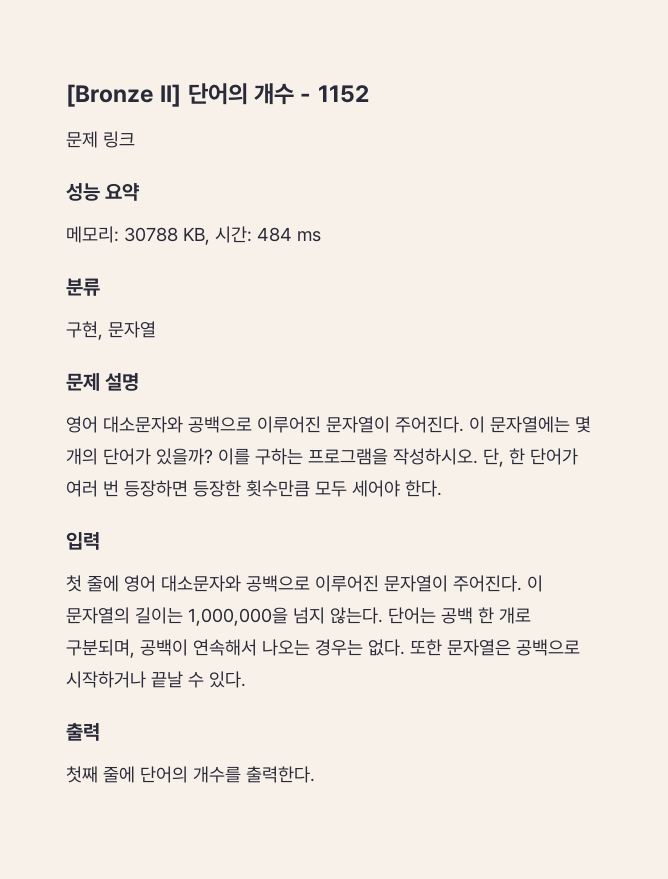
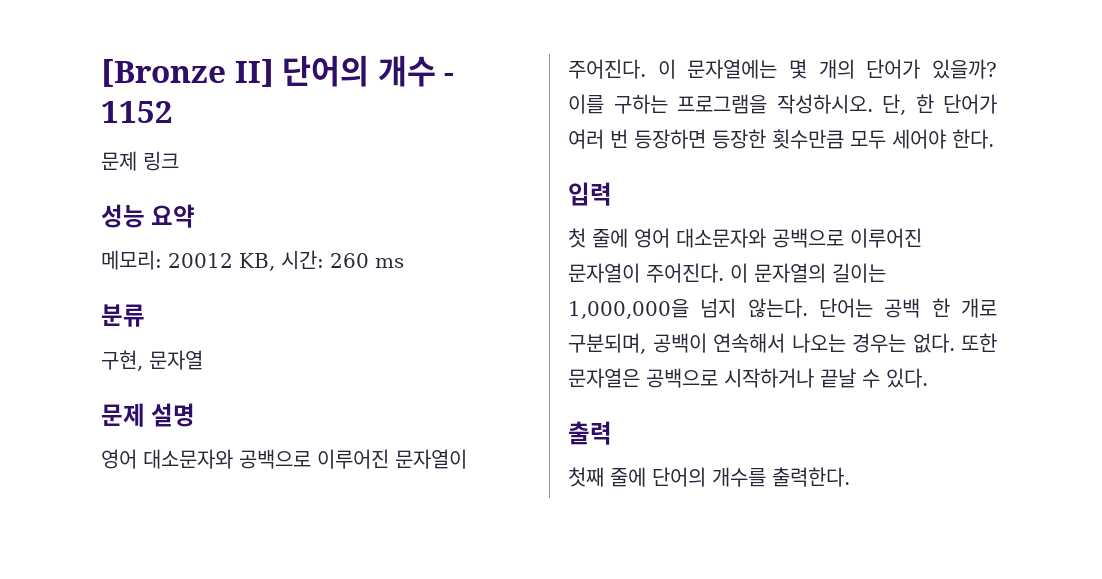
[124,227,178,242] 30788 -> [168,253,233,268] 20012
[257,227,292,242] 484 -> [330,253,369,268] 260

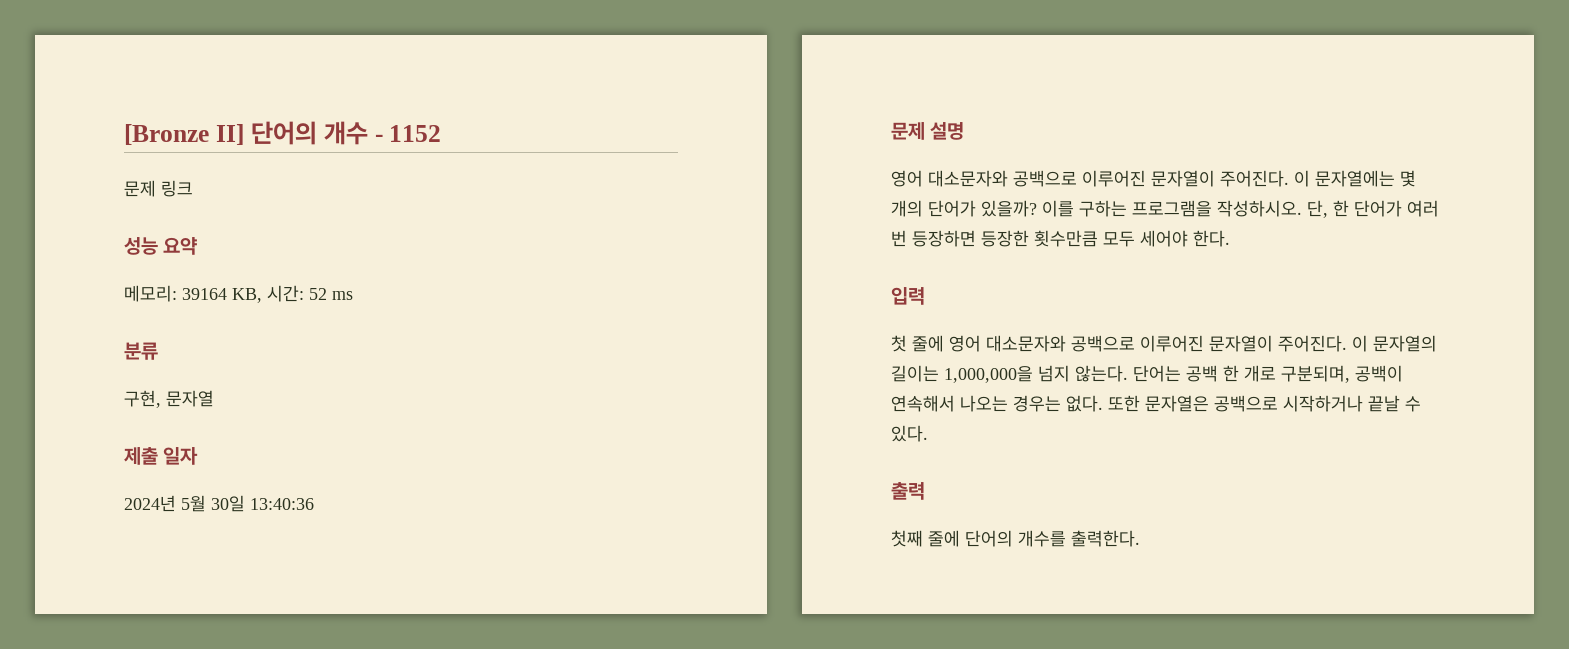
[168,253,233,268] 20012 -> [182,288,227,300] 39164
[330,253,369,268] 260 -> [309,288,327,300] 52
(203, 360) none -> [124,447,199,465] [124,495,314,512] // 제출 일자 // 2024년 5월 30일 13:40:36

